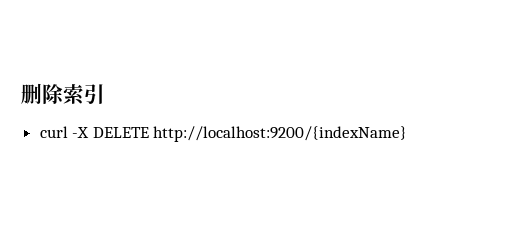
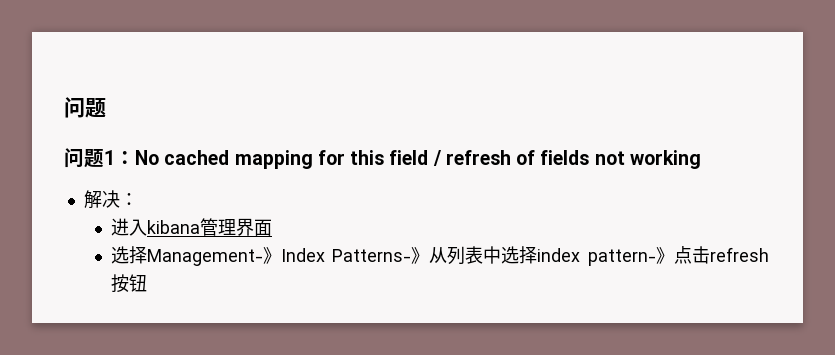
[21,83,105,105] [39,126,408,142] 删除索引 // curl -X DELETE http://localhost:9200/{indexName} -> [64,97,106,118] [64,148,701,169] [83,190,138,209] [110,218,272,236] [110,246,769,266] [110,274,147,293] 问题 // 问题1：No cached mapping for this field / refresh of fields not working // 解决： // 进入kibana管理界面 // 选择Management-》Index Patterns-》从列表中选择index pattern-》点击refresh按钮

